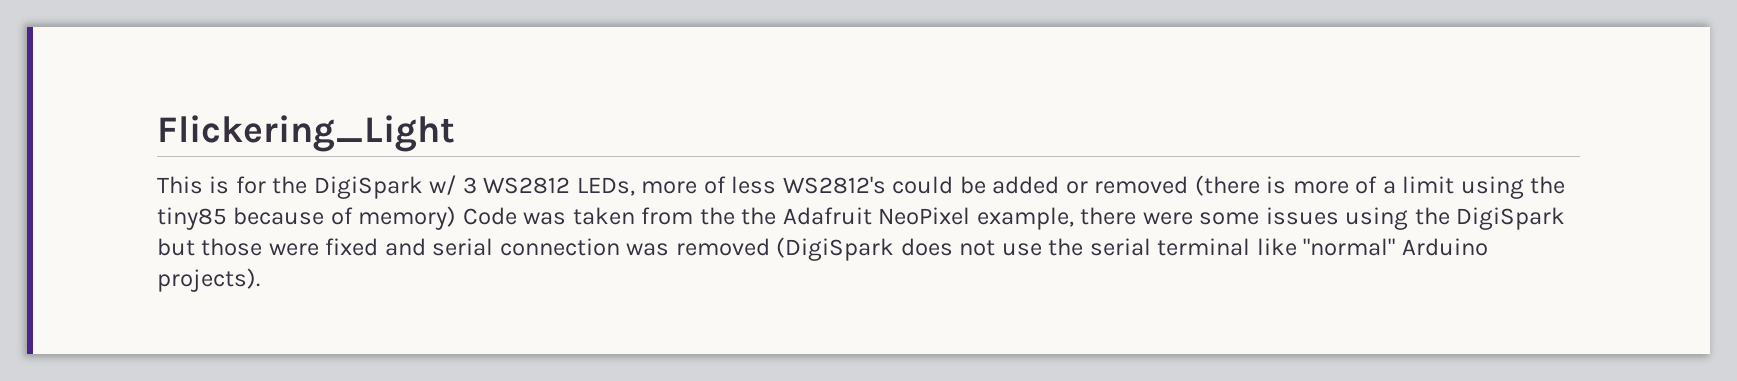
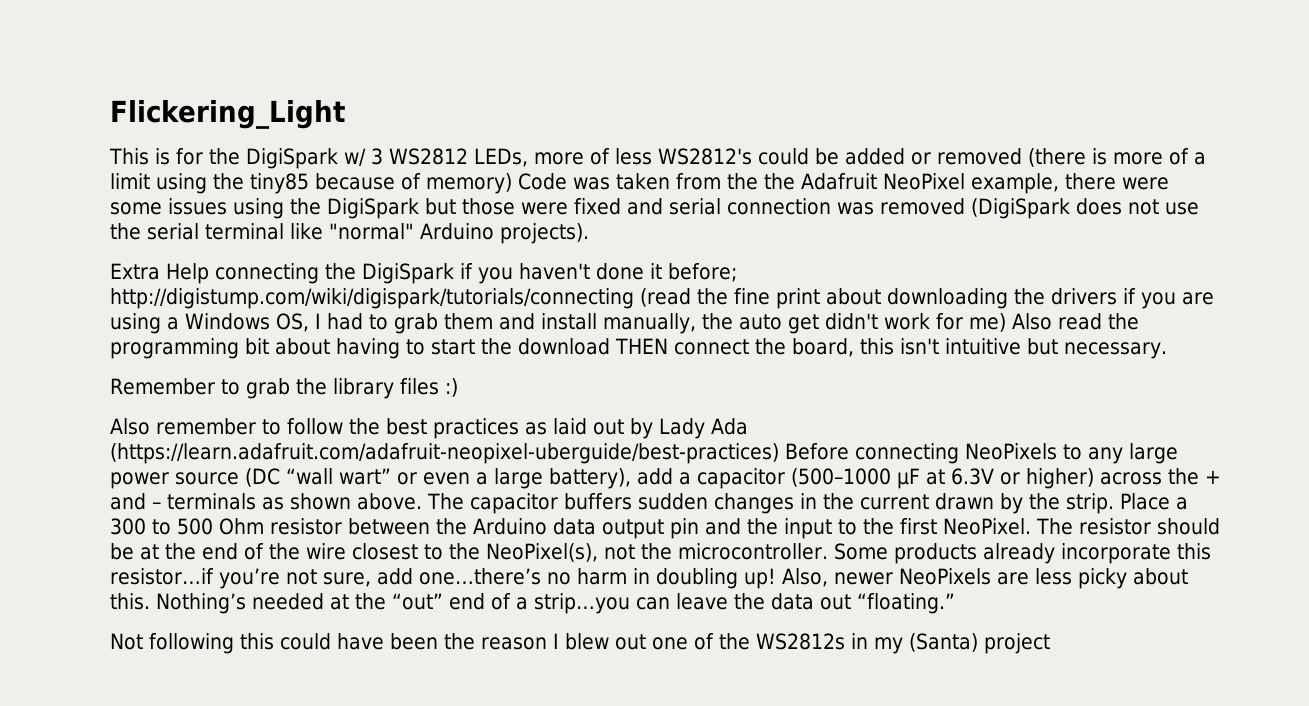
(260, 280) none -> [110,263,737,284] [110,288,1214,309] [110,313,1139,334] [110,338,1167,359] [110,378,458,399] [110,418,748,439] [110,443,1178,464] [110,468,1221,489] [110,493,1188,514] [110,518,1220,539] [110,543,1211,564] [110,568,1188,589] [110,593,955,614] [110,633,1050,654] // Extra Help connecting the DigiSpark if you haven't done it before; http://digistump.com/wiki/digispark/tutorials/connecting (read the fine print about downloading the drivers if you are using a Windows OS, I had to grab them and install manually, the auto get didn't work for me) Also read the programming bit about having to start the download THEN connect the board, this isn't intuitive but necessary. // Remember to grab the library files :) // Also remember to follow the best practices as laid out by Lady Ada (https://learn.adafruit.com/adafruit-neopixel-uberguide/best-practices) Before connecting NeoPixels to any large power source (DC “wall wart” or even a large battery), add a capacitor (500–1000 µF at 6.3V or higher) across the + and – terminals as shown above. The capacitor buffers sudden changes in the current drawn by the strip. Place a 300 to 500 Ohm resistor between the Arduino data output pin and the input to the first NeoPixel. The resistor should be at the end of the wire closest to the NeoPixel(s), not the microcontroller. Some products already incorporate this resistor…if you’re not sure, add one…there’s no harm in doubling up! Also, newer NeoPixels are less picky about this. Nothing’s needed at the “out” end of a strip…you can leave the data out “floating.” // Not following this could have been the reason I blew out one of the WS2812s in my (Santa) project

